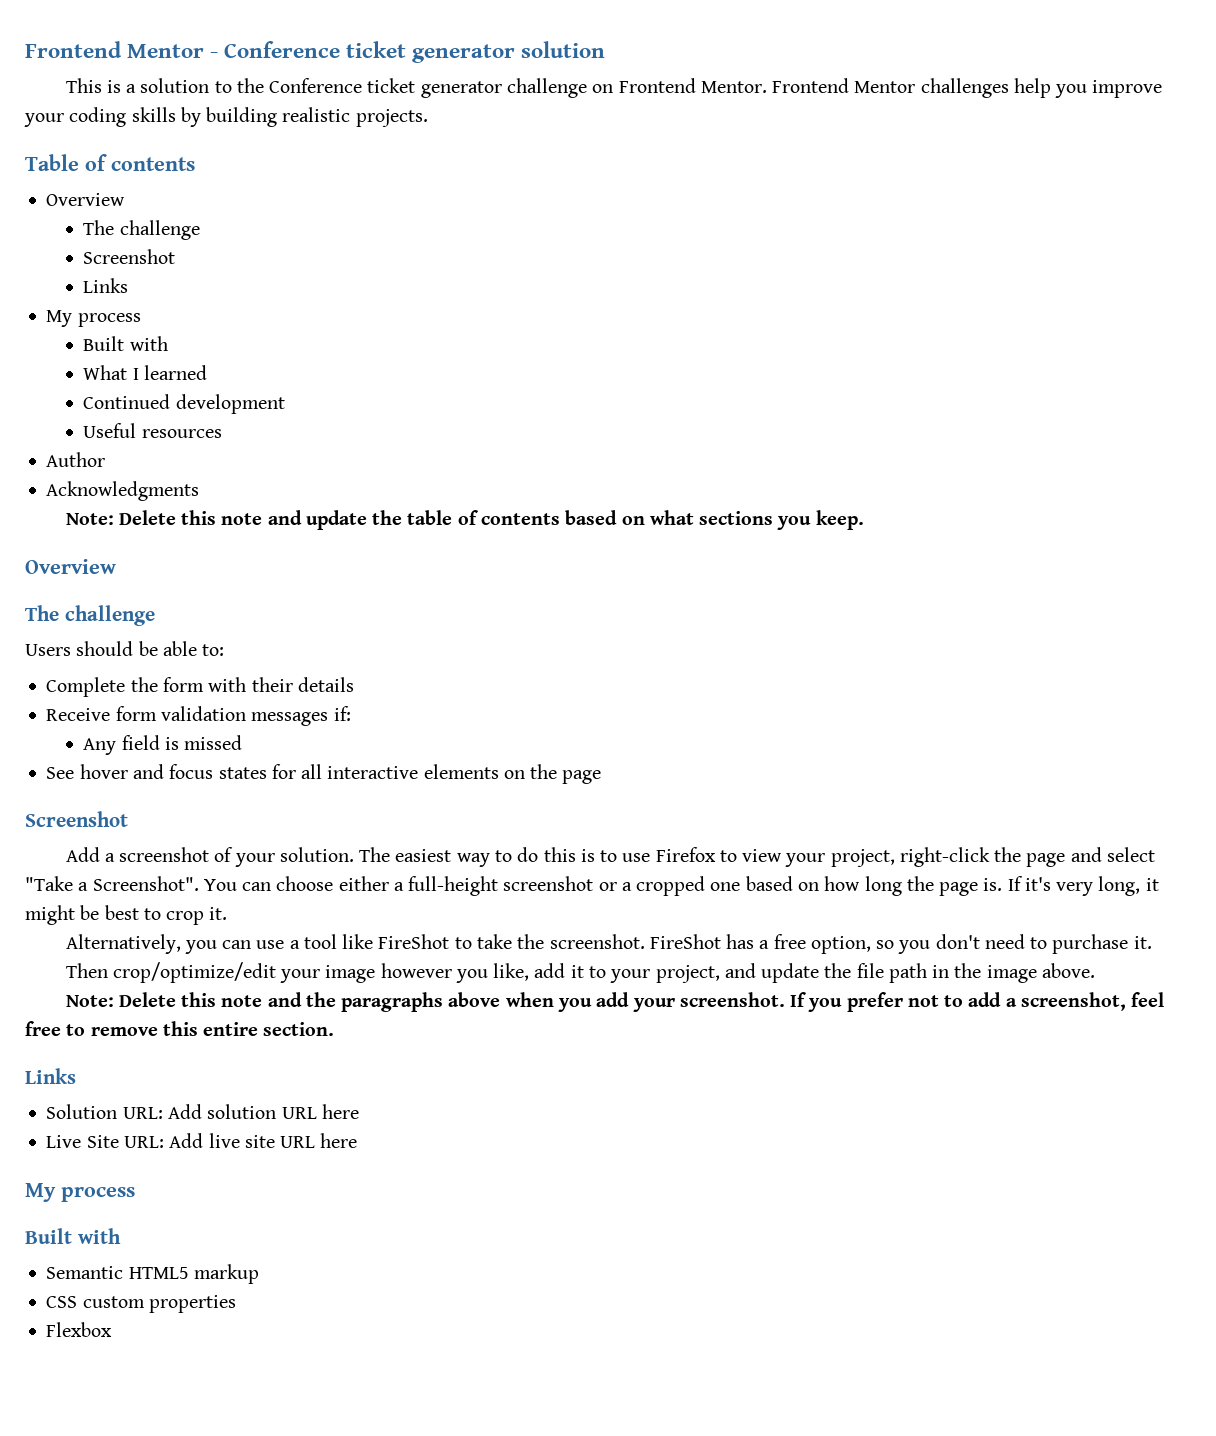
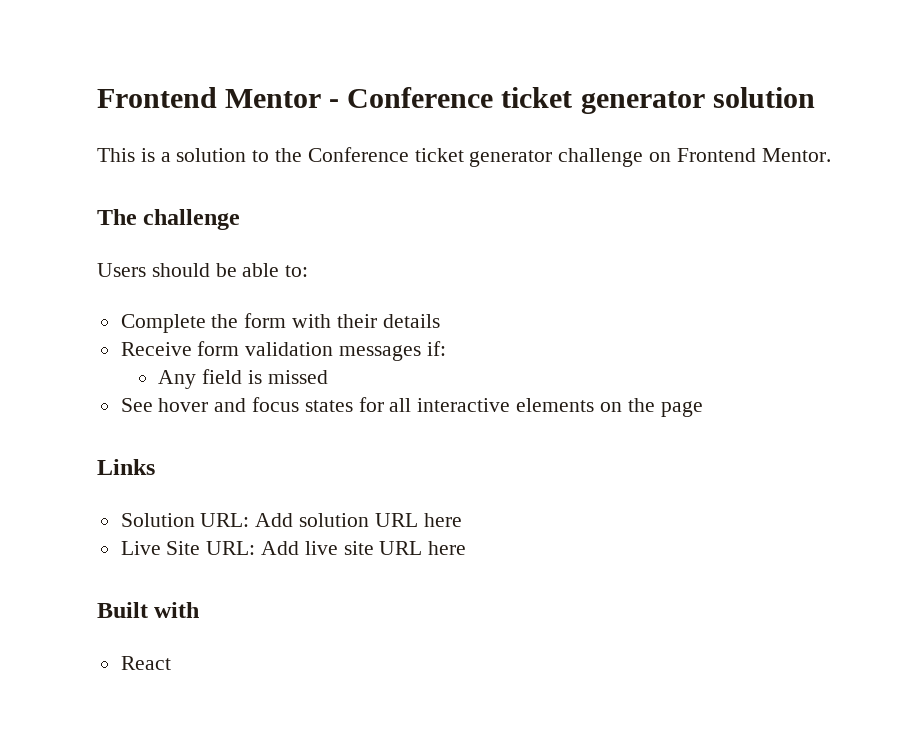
[772,78,1163,98] [24,107,428,127] [25,154,195,171] [46,193,126,206] [83,220,200,240] [83,249,176,264] [83,278,129,293] [46,310,141,327] [83,336,168,351] [83,365,207,380] [83,394,285,414] [83,423,222,438] [46,452,106,467] [46,481,200,501] [65,510,864,530] [25,559,116,574] Frontend Mentor challenges help you improve your coding skills by building realistic projects. // Table of contents // Overview // The challenge // Screenshot // Links // My process // Built with // What I learned // Continued development // Useful resources // Author // Acknowledgments // Note: Delete this note and update the table of contents based on what sections you keep. // Overview -> (831, 155) none
[25,811,128,827] [65,847,1155,867] [25,876,1159,896] [25,905,228,925] [65,934,1152,954] [65,962,1095,983] [65,992,1165,1012] [25,1021,335,1036] // Screenshot // Add a screenshot of your solution. The easiest way to do this is to use Firefox to view your project, right-click the page and select "Take a Screenshot". You can choose either a full-height screenshot or a cropped one based on how long the page is. If it's very long, it might be best to crop it. // Alternatively, you can use a tool like FireShot to take the screenshot. FireShot has a free option, so you don't need to purchase it. // Then crop/optimize/edit your image however you like, add it to your project, and update the file path in the image above. // Note: Delete this note and the paragraphs above when you add your screenshot. If you prefer not to add a screenshot, feel free to remove this entire section. -> (703, 409) none
[25,1183,135,1202] [25,1228,121,1244] [46,1264,259,1284] [46,1295,236,1313] [46,1322,113,1337] // My process // Built with // Semantic HTML5 markup // CSS custom properties // Flexbox -> [97,602,200,618] [120,656,171,670] // Built with // React

